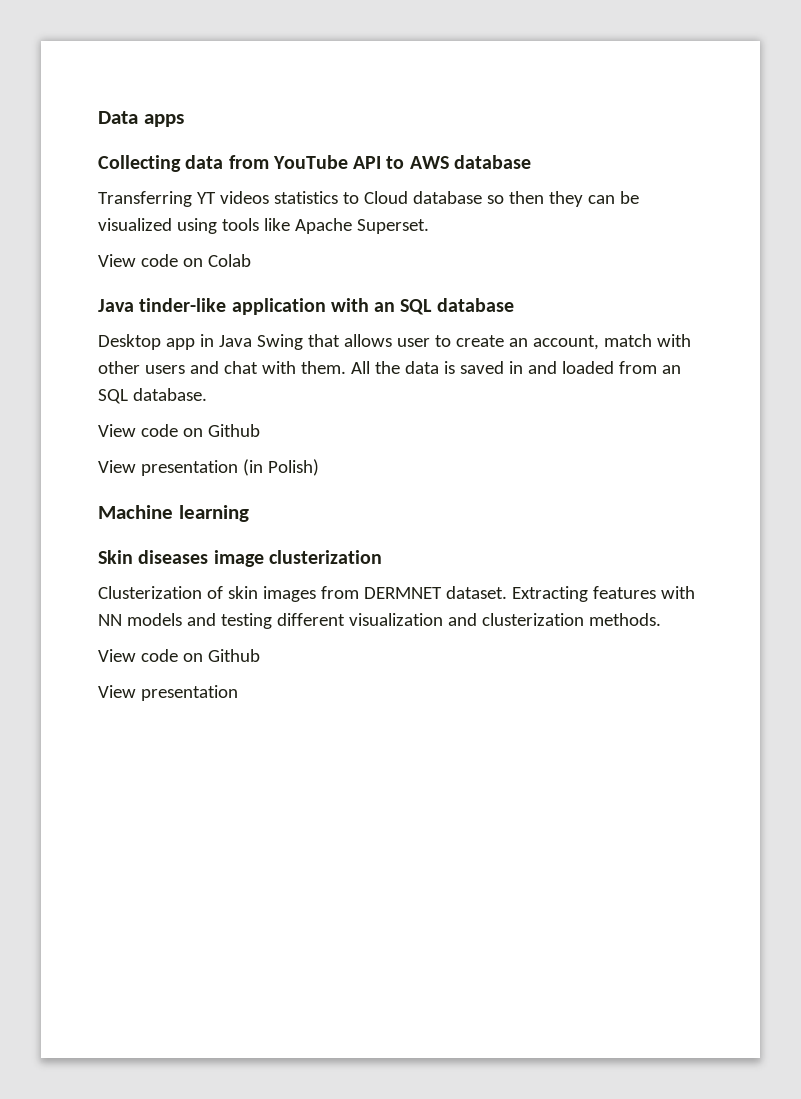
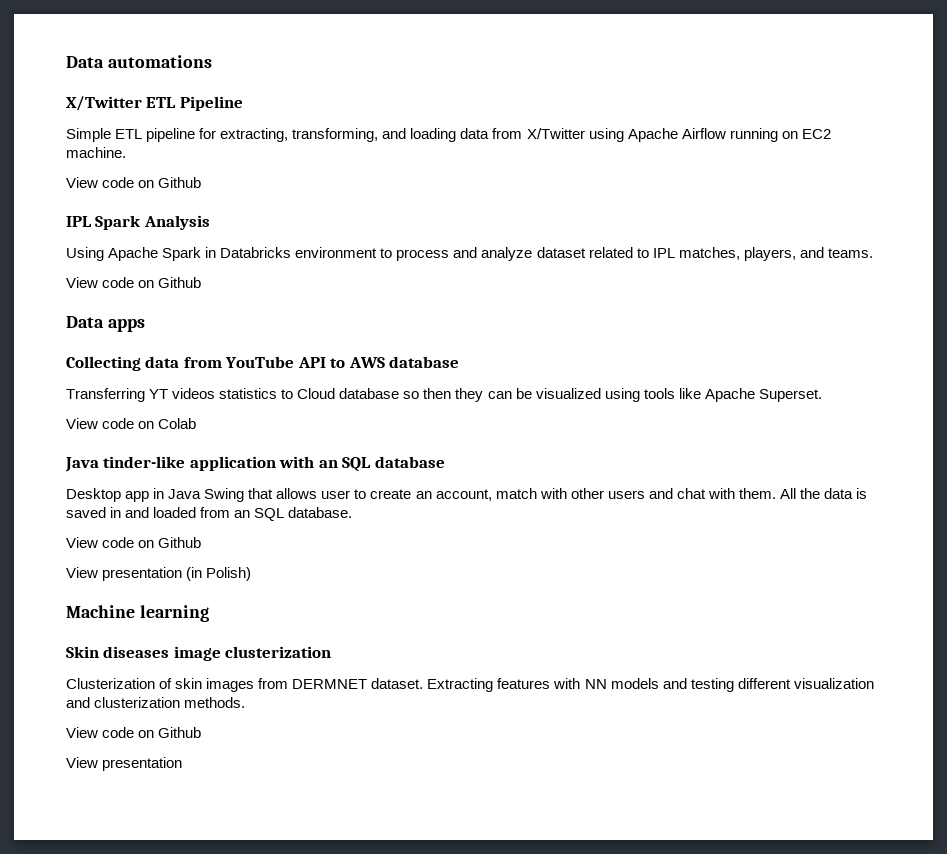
[98,111,138,124] Data -> [66,55,212,68] [66,96,243,111] [66,128,831,142] [66,147,126,158] [66,177,202,188] [66,215,210,230] [66,247,873,261] [66,277,202,288] [66,316,104,328] Data automations // X/Twitter ETL Pipeline // Simple ETL pipeline for extracting, transforming, and loading data from X/Twitter using Apache Airflow running on EC2 machine. // View code on Github // IPL Spark Analysis // Using Apache Spark in Databricks environment to process and analyze dataset related to IPL matches, players, and teams. // View code on Github // Data

